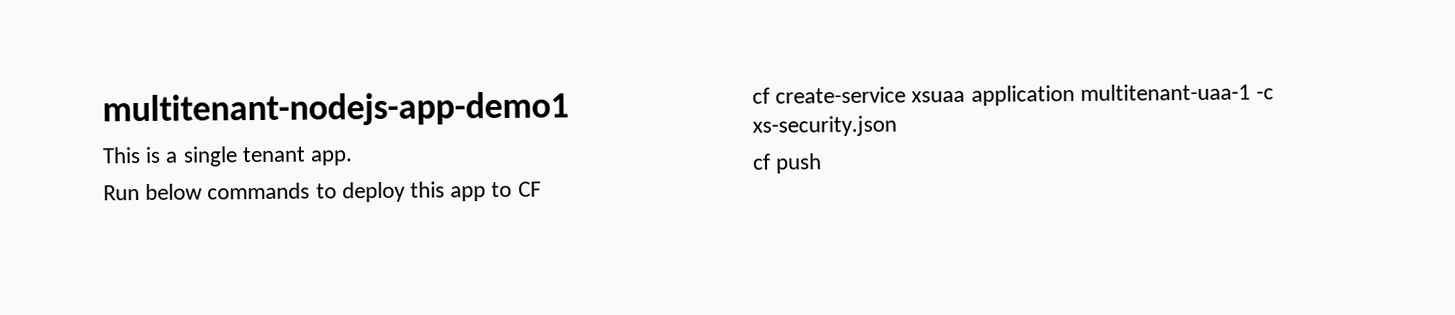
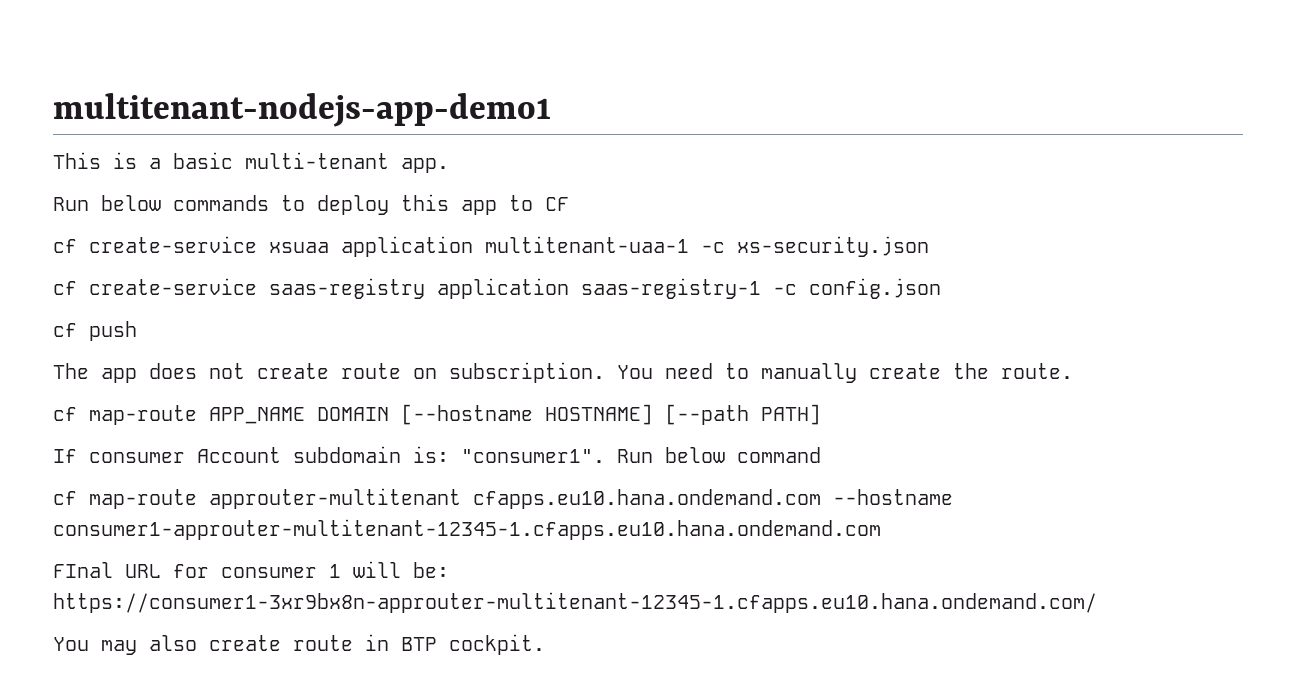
[182,146,306,167] single tenant -> [173,152,389,169] basic multi-tenant
[775,153,823,174] push -> [89,278,941,299] [53,321,137,341] [53,362,1073,383] [53,404,821,425] [53,446,821,463] [53,488,953,509] [53,519,881,540] [53,561,449,578] [53,592,1097,613] [53,634,545,655] create-service saas-registry application saas-registry-1 -c config.json // cf push // The app does not create route on subscription. You need to manually create the route. // cf map-route APP_NAME DOMAIN [--hostname HOSTNAME] [--path PATH] // If consumer Account subdomain is: "consumer1". Run below command // cf map-route approuter-multitenant cfapps.eu10.hana.ondemand.com --hostname consumer1-approuter-multitenant-12345-1.cfapps.eu10.hana.ondemand.com // FInal URL for consumer 1 will be: https://consumer1-3xr9bx8n-approuter-multitenant-12345-1.cfapps.eu10.hana.ondemand.com/ // You may also create route in BTP cockpit.

